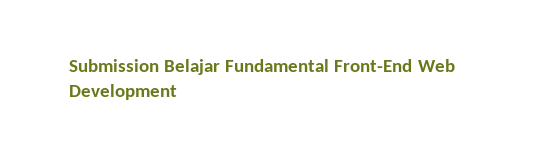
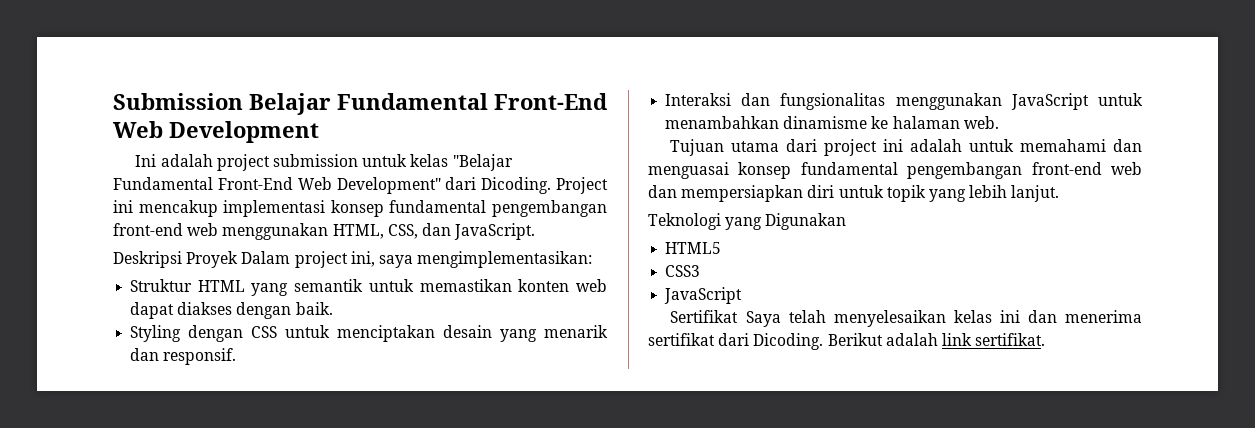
(177, 92) none -> [135,154,513,171] [113,177,608,194] [113,200,607,217] [113,223,536,240] [113,251,593,268] [130,279,607,296] [130,302,333,319] [130,325,608,342] [130,348,237,365] [665,93,1143,110] [665,116,999,129] [670,139,1142,156] [648,162,1142,179] [648,185,1060,202] [648,213,847,230] [665,242,722,254] [665,265,701,277] [664,287,743,304] [670,310,1142,327] [648,333,1046,350] // Ini adalah project submission untuk kelas "Belajar Fundamental Front-End Web Development" dari Dicoding. Project ini mencakup implementasi konsep fundamental pengembangan front-end web menggunakan HTML, CSS, dan JavaScript. // Deskripsi Proyek Dalam project ini, saya mengimplementasikan: // Struktur HTML yang semantik untuk memastikan konten web dapat diakses dengan baik. // Styling dengan CSS untuk menciptakan desain yang menarik dan responsif. // Interaksi dan fungsionalitas menggunakan JavaScript untuk menambahkan dinamisme ke halaman web. // Tujuan utama dari project ini adalah untuk memahami dan menguasai konsep fundamental pengembangan front-end web dan mempersiapkan diri untuk topik yang lebih lanjut. // Teknologi yang Digunakan // HTML5 // CSS3 // JavaScript // Sertifikat Saya telah menyelesaikan kelas ini dan menerima sertifikat dari Dicoding. Berikut adalah link sertifikat.

